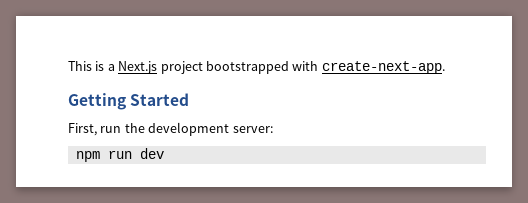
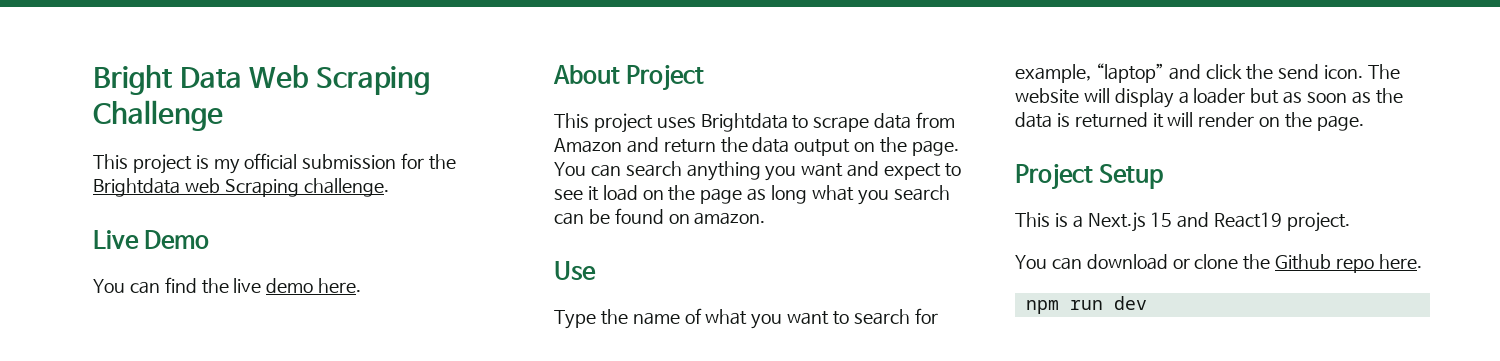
[68,61,445,74] [68,93,190,110] [68,122,273,136] This is a Next.js project bootstrapped with create-next-app. // Getting Started // First, run the development server: -> [93,65,430,95] [93,100,223,131] [93,153,457,174] [93,178,389,197] [93,230,210,249] [93,277,362,294] [553,64,705,91] [554,112,956,133] [554,137,959,156] [554,161,961,181] [554,185,950,205] [554,208,766,225] [554,261,596,281] [554,308,938,329] [1015,63,1400,83] [1015,88,1403,108] [1015,112,1364,131] [1015,163,1164,190] [1015,212,1351,232] [1015,254,1422,273] Bright Data Web Scraping Challenge // This project is my official submission for the Brightdata web Scraping challenge. // Live Demo // You can find the live demo here. // About Project // This project uses Brightdata to scrape data from Amazon and return the data output on the page. You can search anything you want and expect to see it load on the page as long what you search can be found on amazon. // Use // Type the name of what you want to search for example, “laptop” and click the send icon. The website will display a loader but as soon as the data is returned it will render on the page. // Project Setup // This is a Next.js 15 and React19 project. // You can download or clone the Github repo here.

